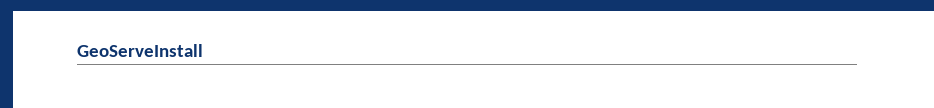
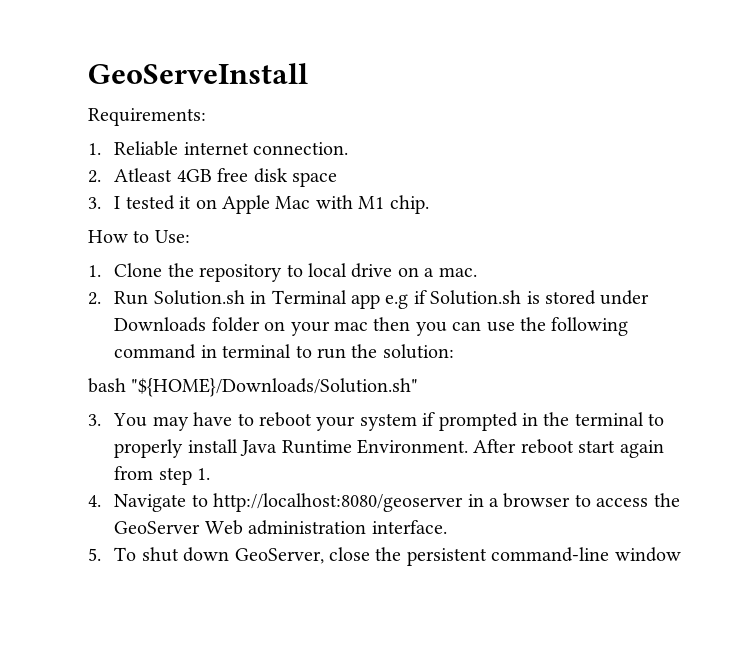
(203, 50) none -> [88,108,206,126] [88,141,349,156] [88,168,337,187] [88,195,429,214] [88,230,190,243] [88,263,477,282] [88,290,650,309] [114,317,629,336] [114,344,454,359] [88,378,419,397] [88,412,665,431] [114,439,664,458] [114,466,211,485] [88,493,680,512] [114,520,447,535] [88,547,681,566] // Requirements: // 1. Reliable internet connection. // 2. Atleast 4GB free disk space // 3. I tested it on Apple Mac with M1 chip. // How to Use: // 1. Clone the repository to local drive on a mac. // 2. Run Solution.sh in Terminal app e.g if Solution.sh is stored under Downloads folder on your mac then you can use the following command in terminal to run the solution: // bash "${HOME}/Downloads/Solution.sh" // 3. You may have to reboot your system if prompted in the terminal to properly install Java Runtime Environment. After reboot start again from step 1. // 4. Navigate to http://localhost:8080/geoserver in a browser to access the GeoServer Web administration interface. // 5. To shut down GeoServer, close the persistent command-line window

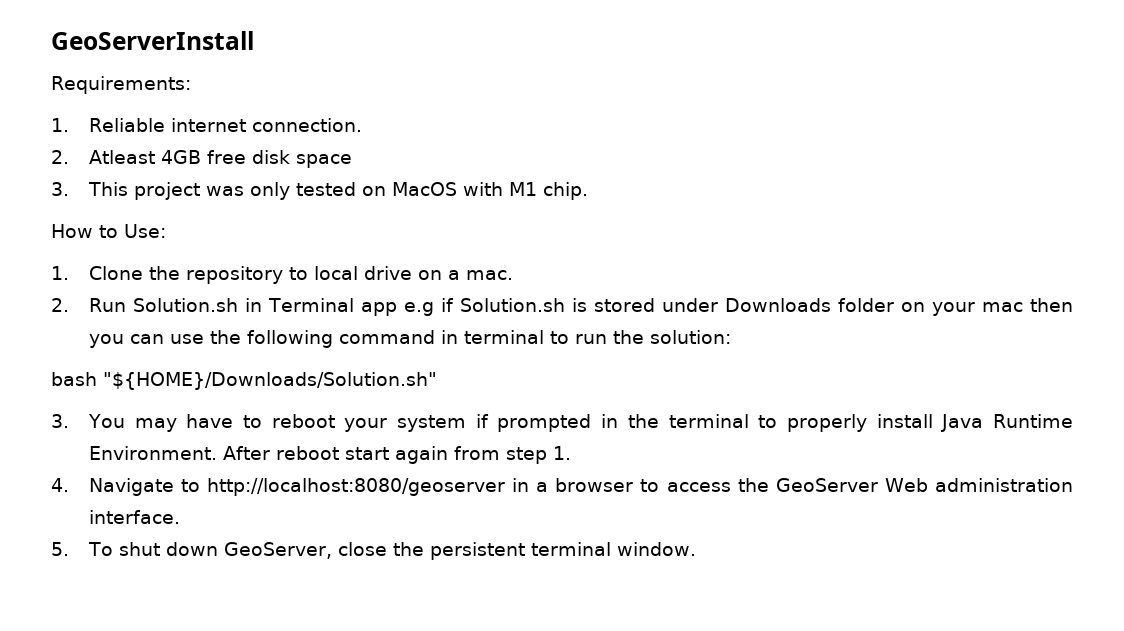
[88,63,308,84] GeoServeInstall -> [51,31,254,50] GeoServerInstall
[114,195,311,214] I tested it on Apple Mac -> [87,182,457,200] This project was only tested on MacOS
[491,547,681,562] command-line window -> [530,542,696,556] terminal window.

